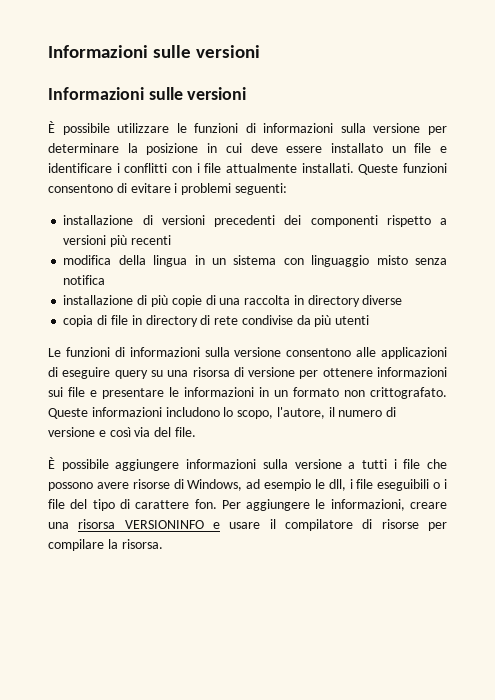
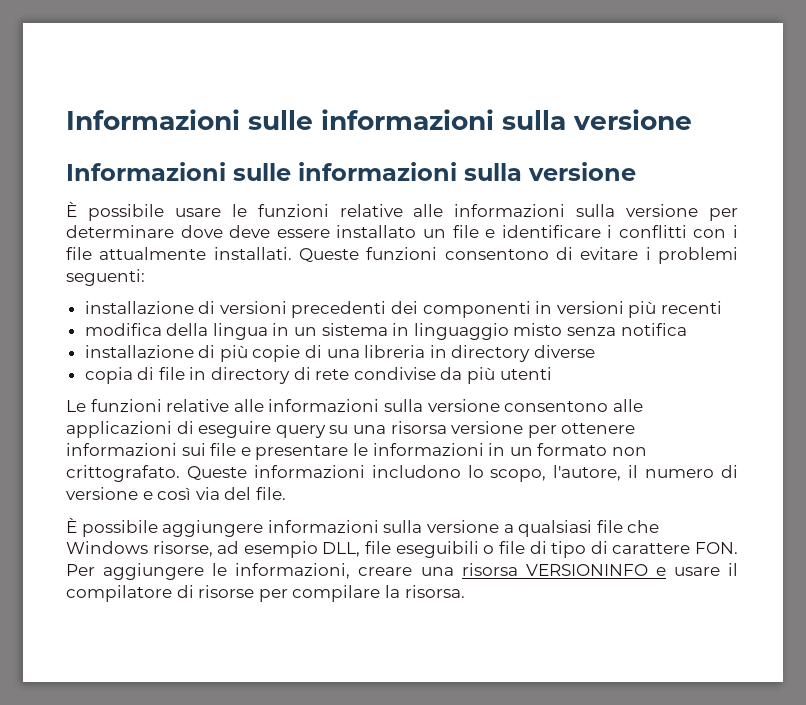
[48,45,261,58] [48,87,247,100] [48,121,170,135] Informazioni sulle versioni // Informazioni sulle versioni // È possibile utilizzare -> [66,109,692,130] [66,162,636,181] [66,201,221,221] Informazioni sulle informazioni sulla versione // Informazioni sulle informazioni sulla versione // È possibile usare
[245,123,256,133] di -> [339,204,444,217] relative alle
[127,143,242,155] la posizione in cui -> [180,225,223,238] dove
[386,215,447,227] rispetto a -> [535,301,553,314] in
[283,258,304,265] con -> [392,323,410,336] in
[244,295,291,305] raccolta -> [364,345,426,358] libreria
[114,347,125,357] di -> [166,399,264,412] relative alle
[233,367,244,377] di -> (447, 427) none
[361,459,447,469] [48,479,448,491] [48,499,88,509] tutti i file che possono avere risorse di Windows, ad esempio le dll, i file eseguibili o i file del -> [518,520,660,537] [66,541,547,558] qualsiasi file che Windows risorse, ad esempio DLL, file eseguibili o file di
[194,499,217,509] fon. -> [694,542,738,554] FON.

